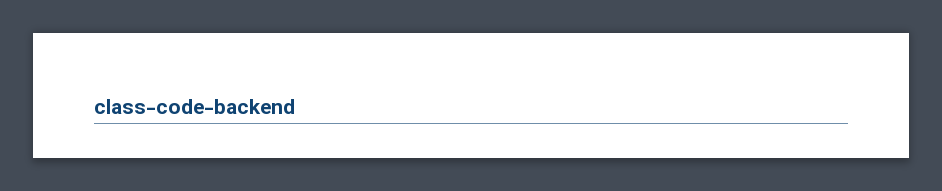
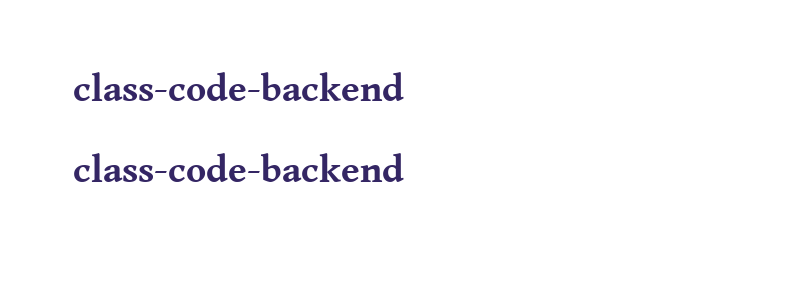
[94,99,295,114] class-code-backend -> [73,72,404,101] [73,153,404,182] class-code-backend // class-code-backend

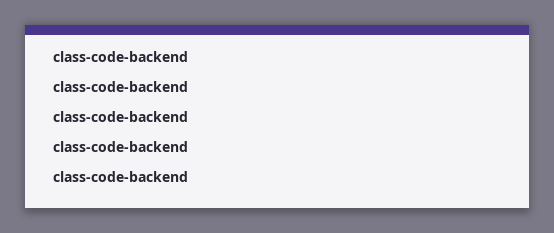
[73,72,404,101] [73,153,404,182] class-code-backend // class-code-backend -> [53,51,188,62] [53,81,188,92] [53,111,188,122] [53,141,188,152] [53,171,188,182] class-code-backend // class-code-backend // class-code-backend // class-code-backend // class-code-backend

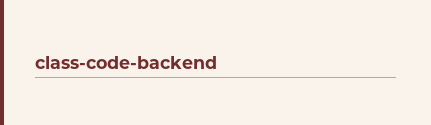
[53,51,188,62] [53,81,188,92] [53,111,188,122] [53,141,188,152] [53,171,188,182] class-code-backend // class-code-backend // class-code-backend // class-code-backend // class-code-backend -> [35,56,217,69] class-code-backend

